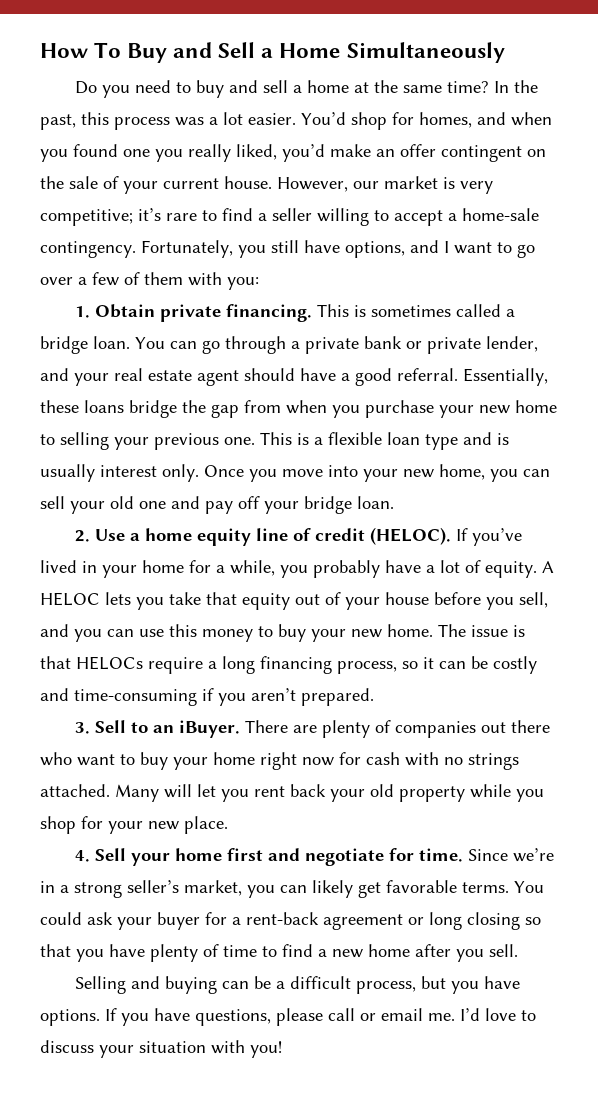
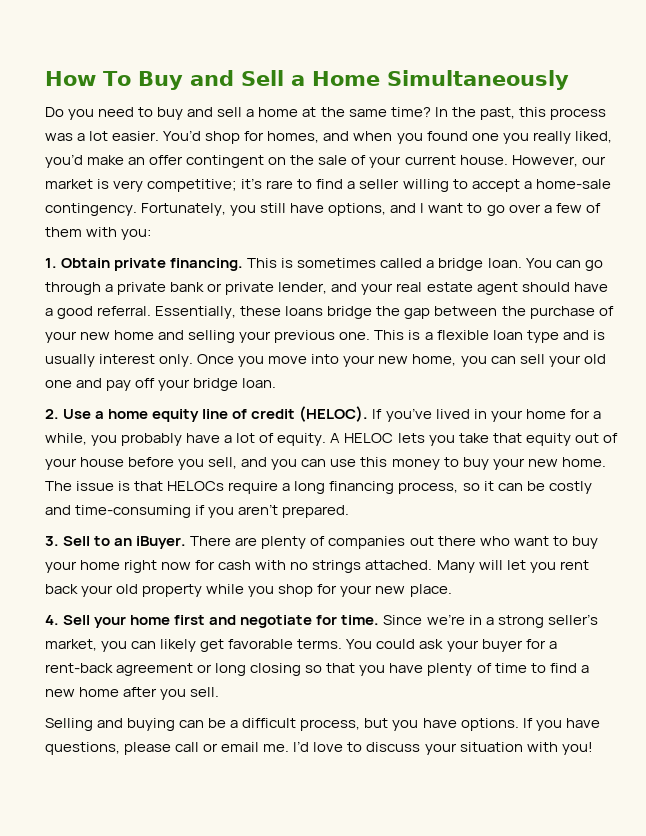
[244,400,434,418] from when you purchase -> [434,306,614,319] between the purchase of
[40,434,55,445] to -> [158,330,185,340] and

